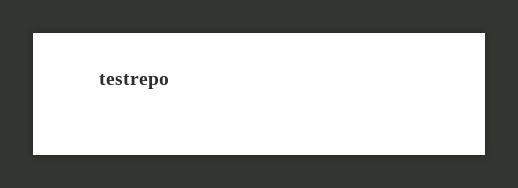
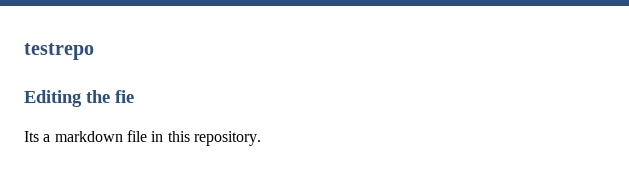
(169, 81) none -> [24,90,134,107] [24,130,261,146] // Editing the fie // Its a markdown file in this repository.

